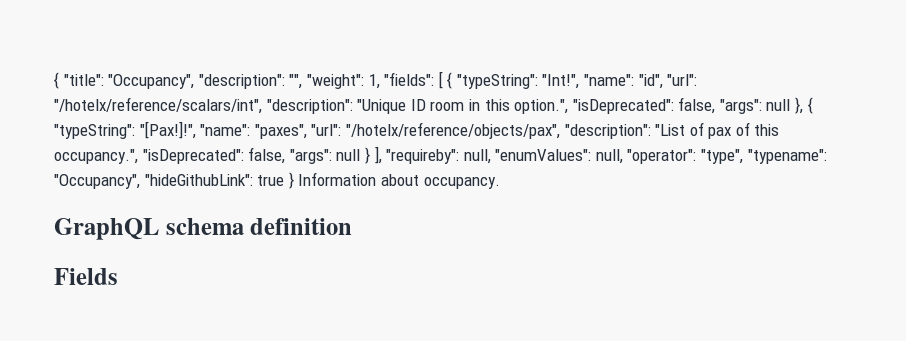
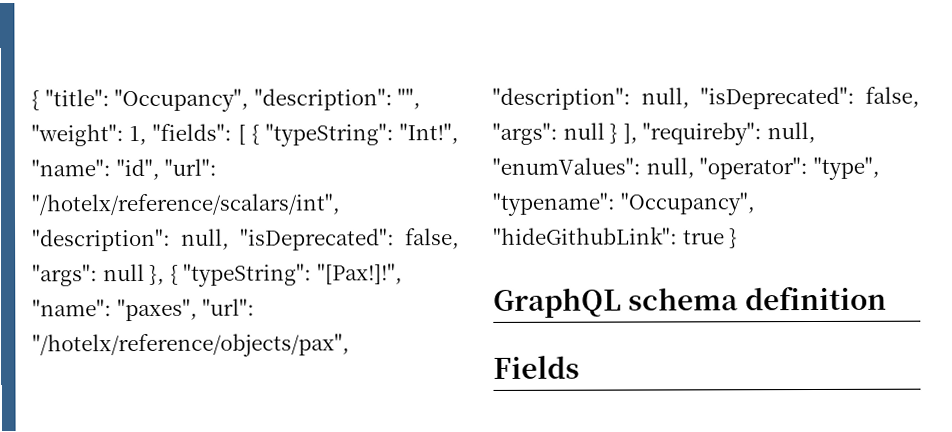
[357,99,569,114] "Unique ID room in this option.", -> [181,228,230,250] null,
[655,122,780,139] [54,149,138,164] "List of pax of this occupancy.", -> [641,87,690,109] null,
[298,172,500,189] Information about occupancy. -> (739, 238) none

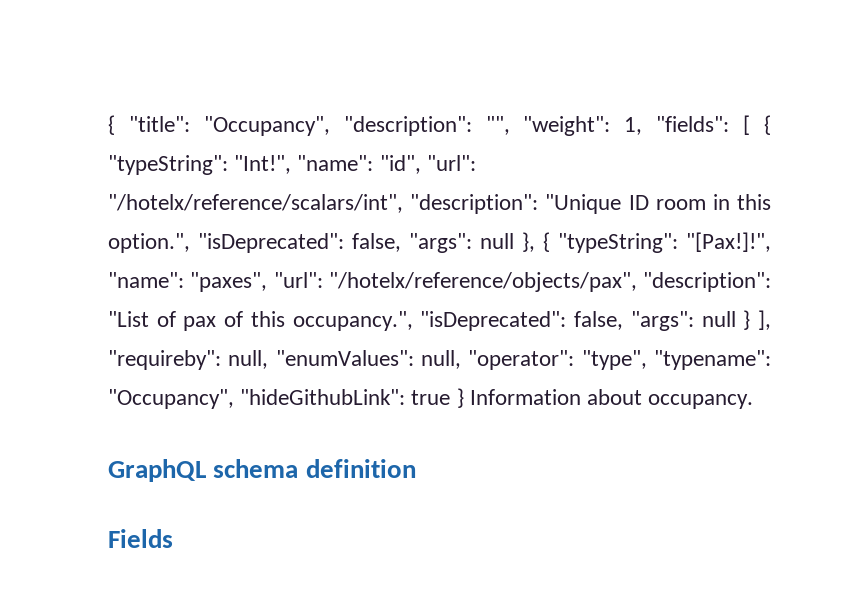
[181,228,230,250] null, -> [545,194,771,214] [108,233,190,253] "Unique ID room in this option.",
[641,87,690,109] null, -> [108,311,413,331] "List of pax of this occupancy.",
(739, 238) none -> [469,389,754,409] Information about occupancy.

